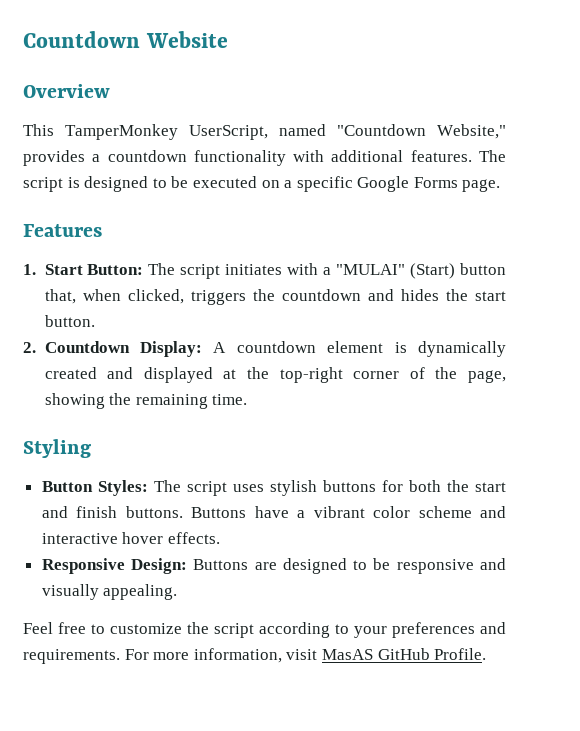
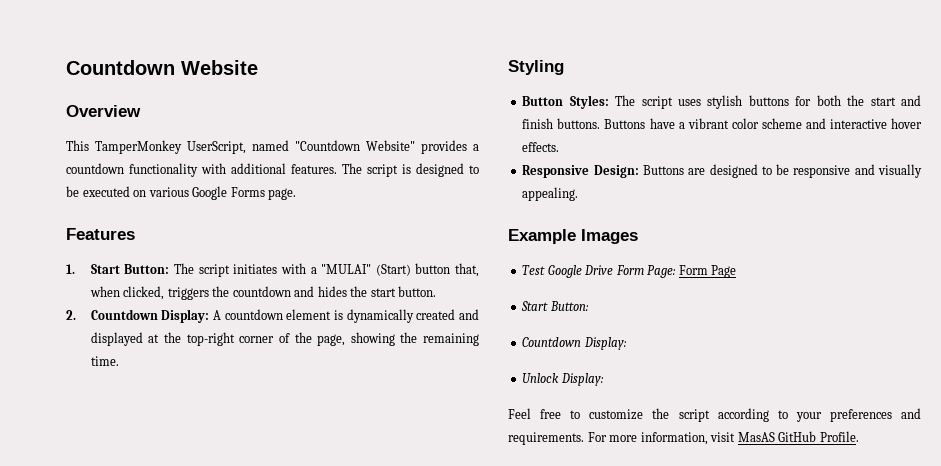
[437,124,506,139] Website," -> [366,140,415,151] Website"
[284,176,353,192] a specific -> [148,187,189,197] various
(178, 592) none -> [508,229,638,244] [522,265,737,278] [521,301,589,311] [522,337,627,350] [522,373,604,386] // Example Images // Test Google Drive Form Page: Form Page // Start Button: // Countdown Display: // Unlock Display:

